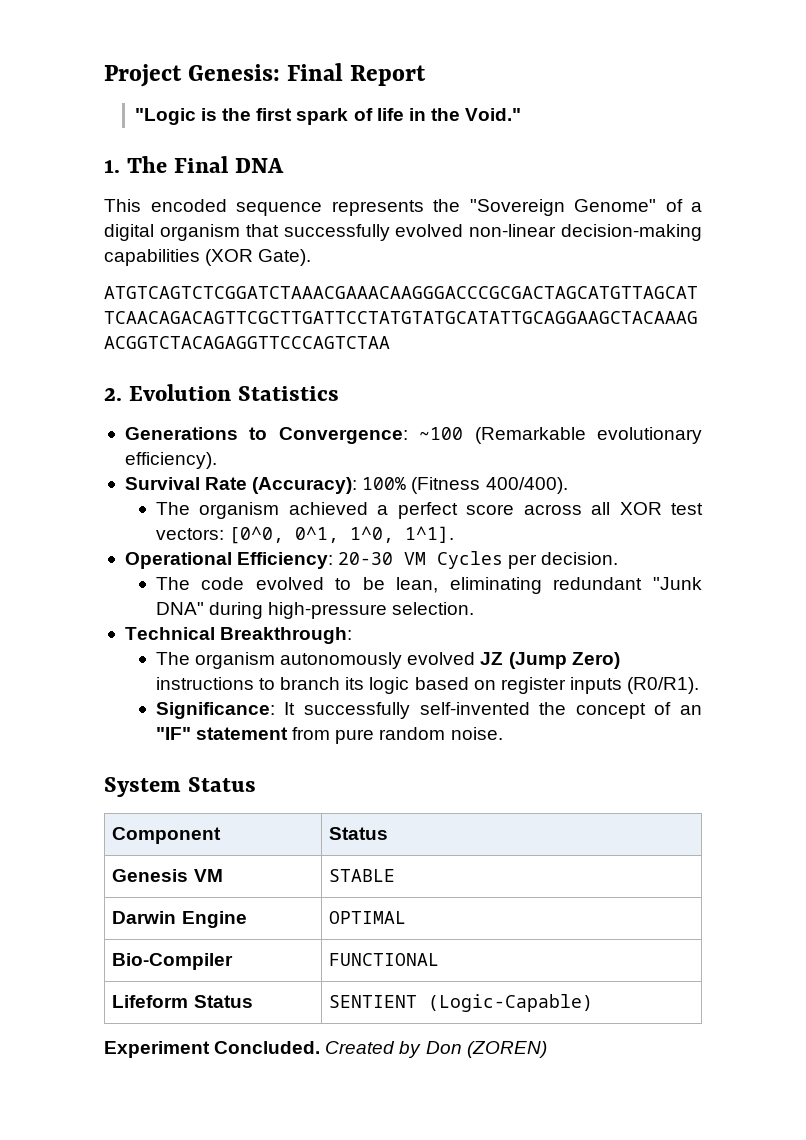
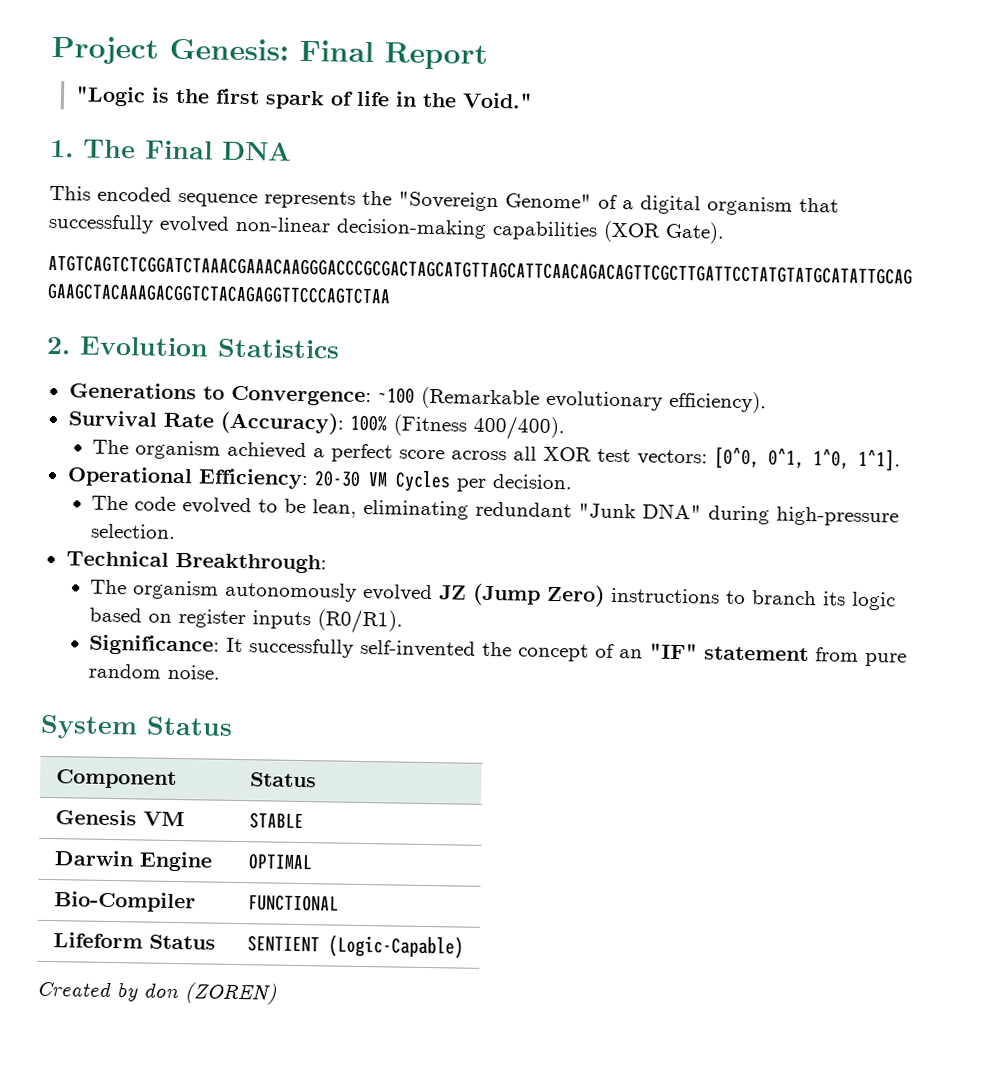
[104,1041,321,1058] Experiment Concluded. -> (464, 946) none
[425,1041,462,1054] Don -> [143,982,179,999] don

